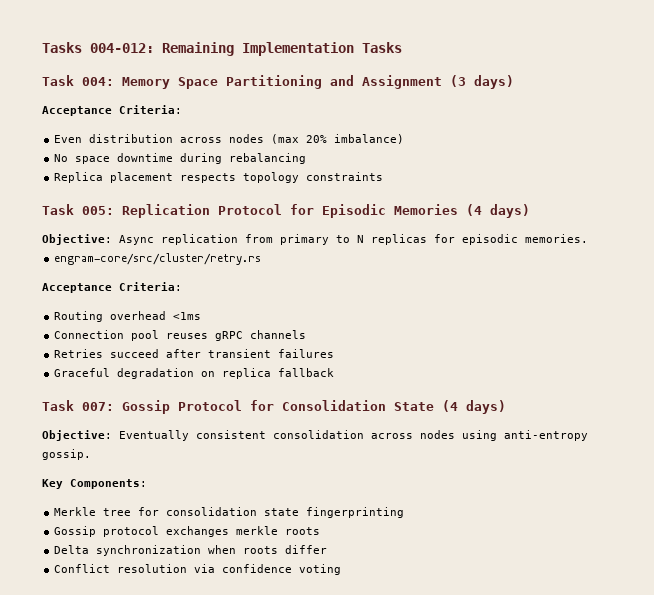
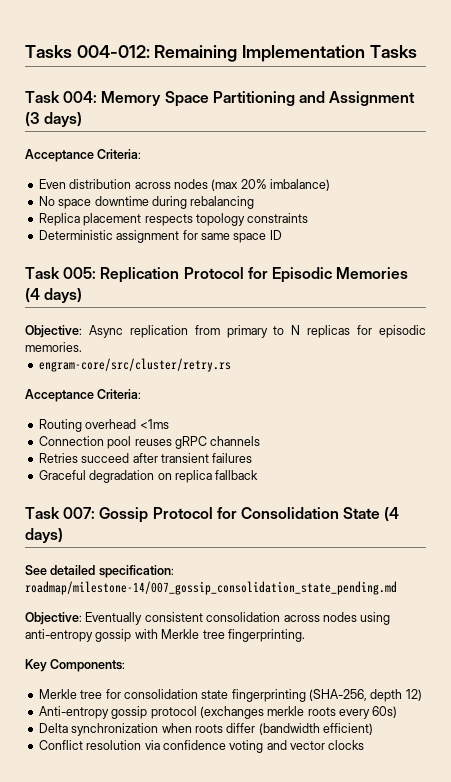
(384, 176) none -> [38,230,282,243] // Deterministic assignment for same space ID
(506, 407) none -> [25,565,174,578] [25,581,397,595] // See detailed specification: roadmap/milestone-14/007_gossip_consolidation_state_pending.md
[42,449,91,460] gossip. -> [95,629,305,642] gossip with Merkle tree fingerprinting.
[54,526,230,537] // Gossip protocol exchanges -> [309,689,422,702] [38,706,264,719] (SHA-256, depth 12) // Anti-entropy gossip protocol (exchanges
(321, 531) none -> [339,706,398,719] every 60s)
(328, 549) none -> [258,723,373,735] (bandwidth efficient)
(342, 569) none -> [266,740,365,750] and vector clocks

